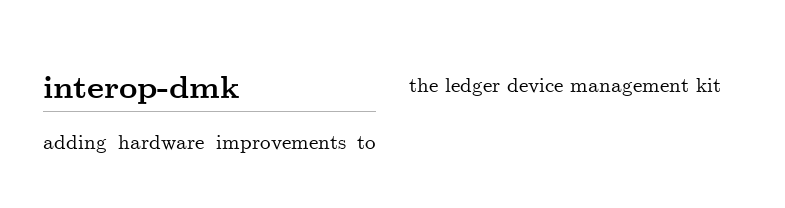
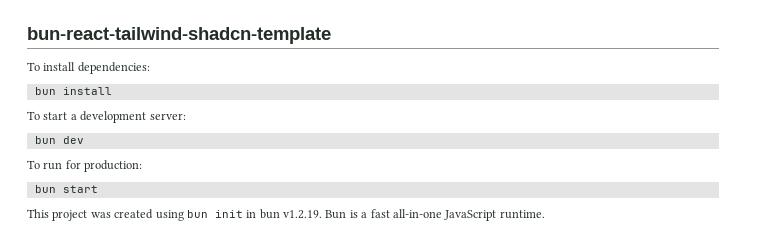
[43,76,239,104] [43,135,376,153] [409,78,721,96] interop-dmk // adding hardware improvements to the ledger device management kit -> [27,27,331,44] [27,62,150,74] [34,87,112,95] [27,111,186,123] [34,136,84,144] [27,160,143,172] [34,185,98,193] [27,209,545,221] bun-react-tailwind-shadcn-template // To install dependencies: // bun install // To start a development server: // bun dev // To run for production: // bun start // This project was created using bun init in bun v1.2.19. Bun is a fast all-in-one JavaScript runtime.

